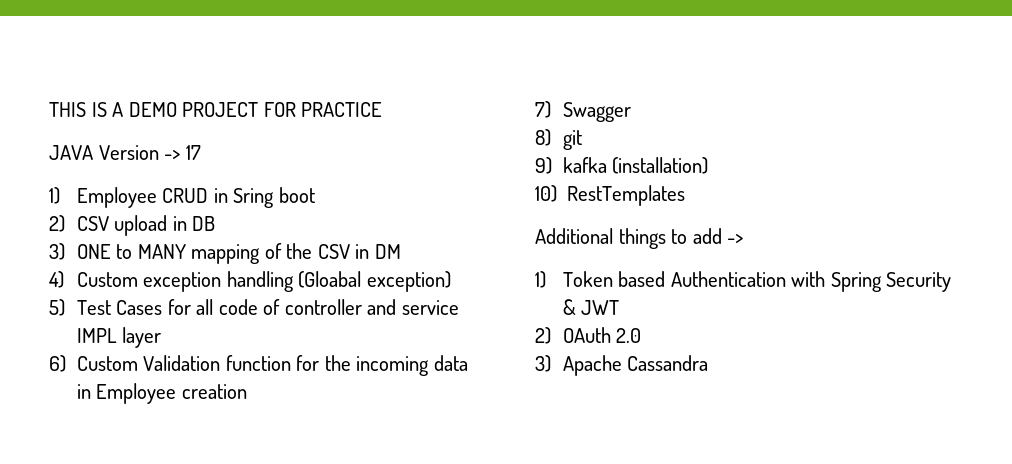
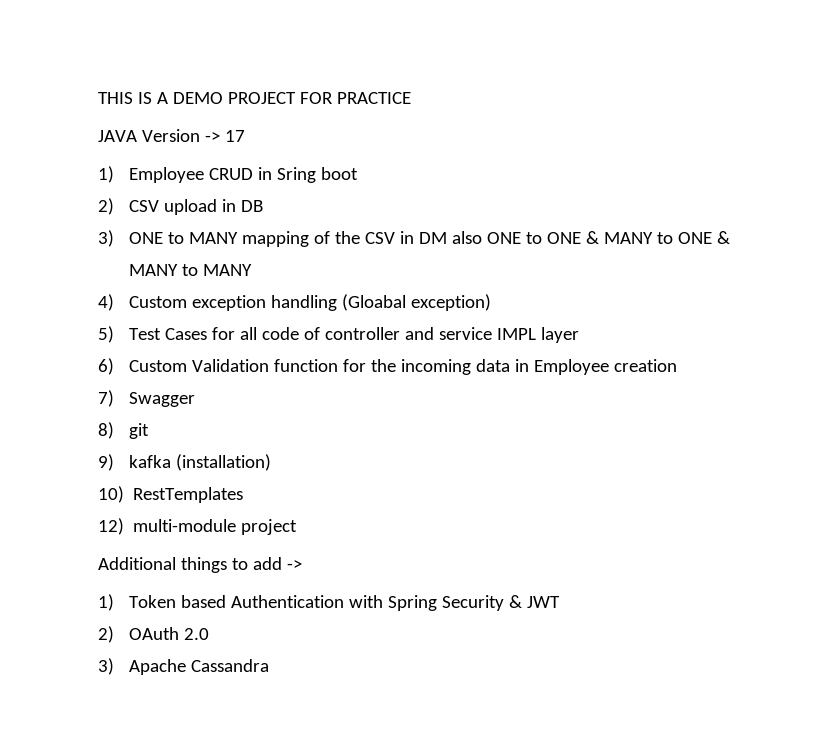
(401, 251) none -> [451,231,730,244] [128,264,252,276] also ONE to ONE & MANY to ONE & MANY to MANY
(686, 195) none -> [98,518,298,535] // 12) multi-module project

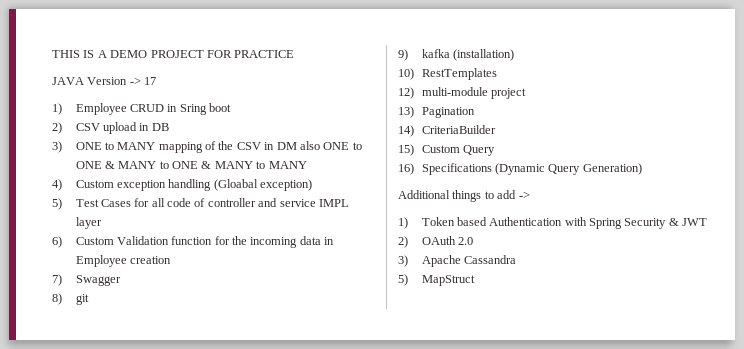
(298, 527) none -> [398,106,475,118] [398,125,496,137] [398,144,495,156] [398,163,642,175] // 13) Pagination // 14) CriteriaBuilder // 15) Custom Query // 16) Specifications (Dynamic Query Generation)
(269, 665) none -> [398,274,475,286] // 5) MapStruct

